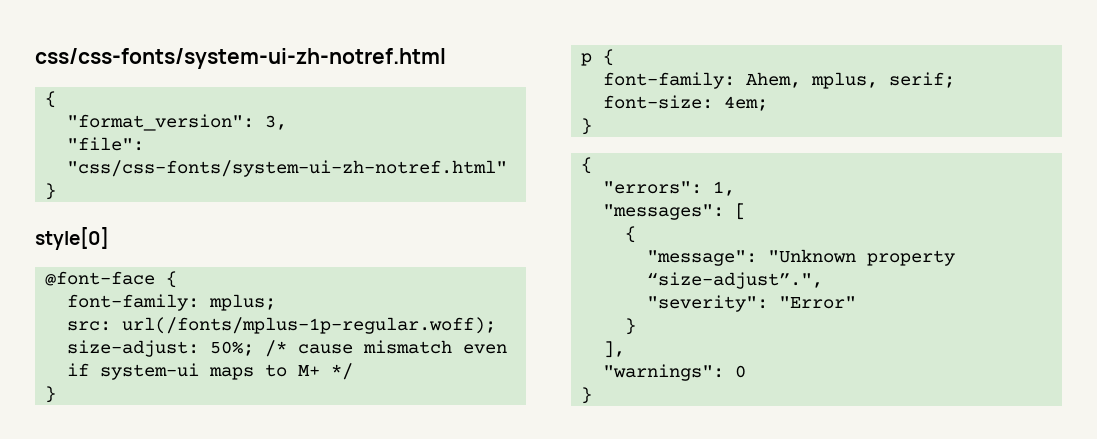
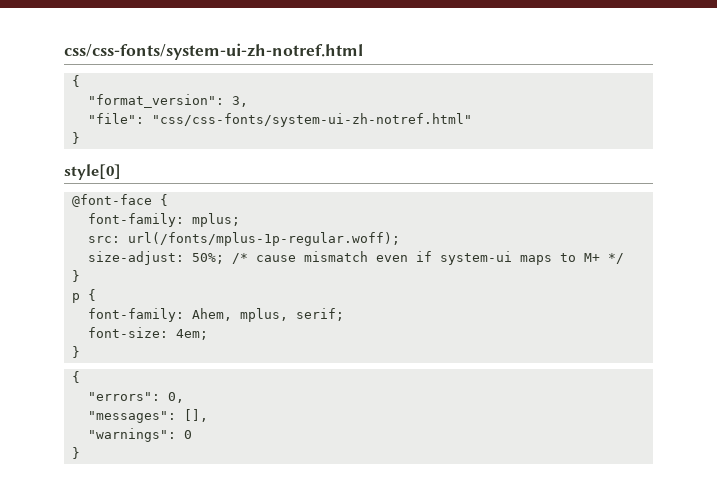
[712,181,735,196] 1, -> [167,392,184,403] 0,
[734,203,746,220] [624,226,636,243] [646,249,955,266] [646,272,823,289] [646,295,856,312] [624,318,636,335] [602,341,625,358] [ // { // "message": "Unknown property “size-adjust”.", // "severity": "Error" // } // ], -> [183,409,208,422] [],

